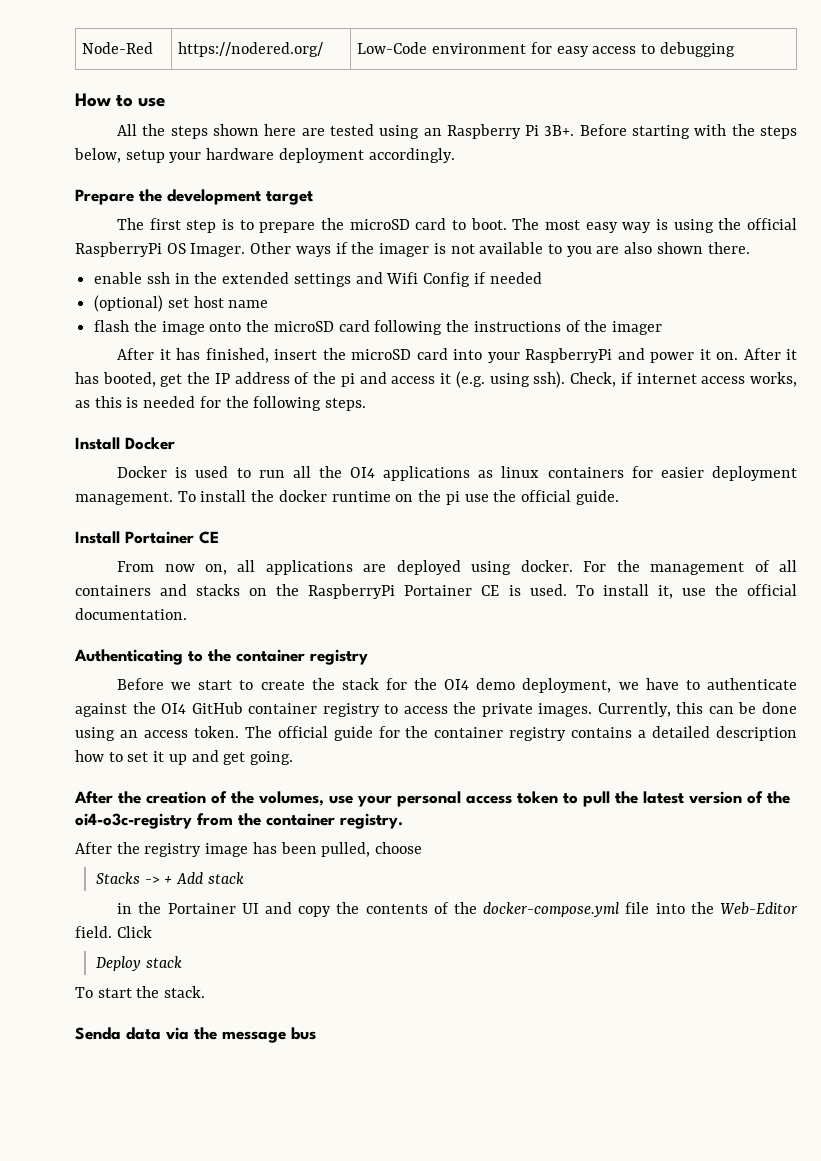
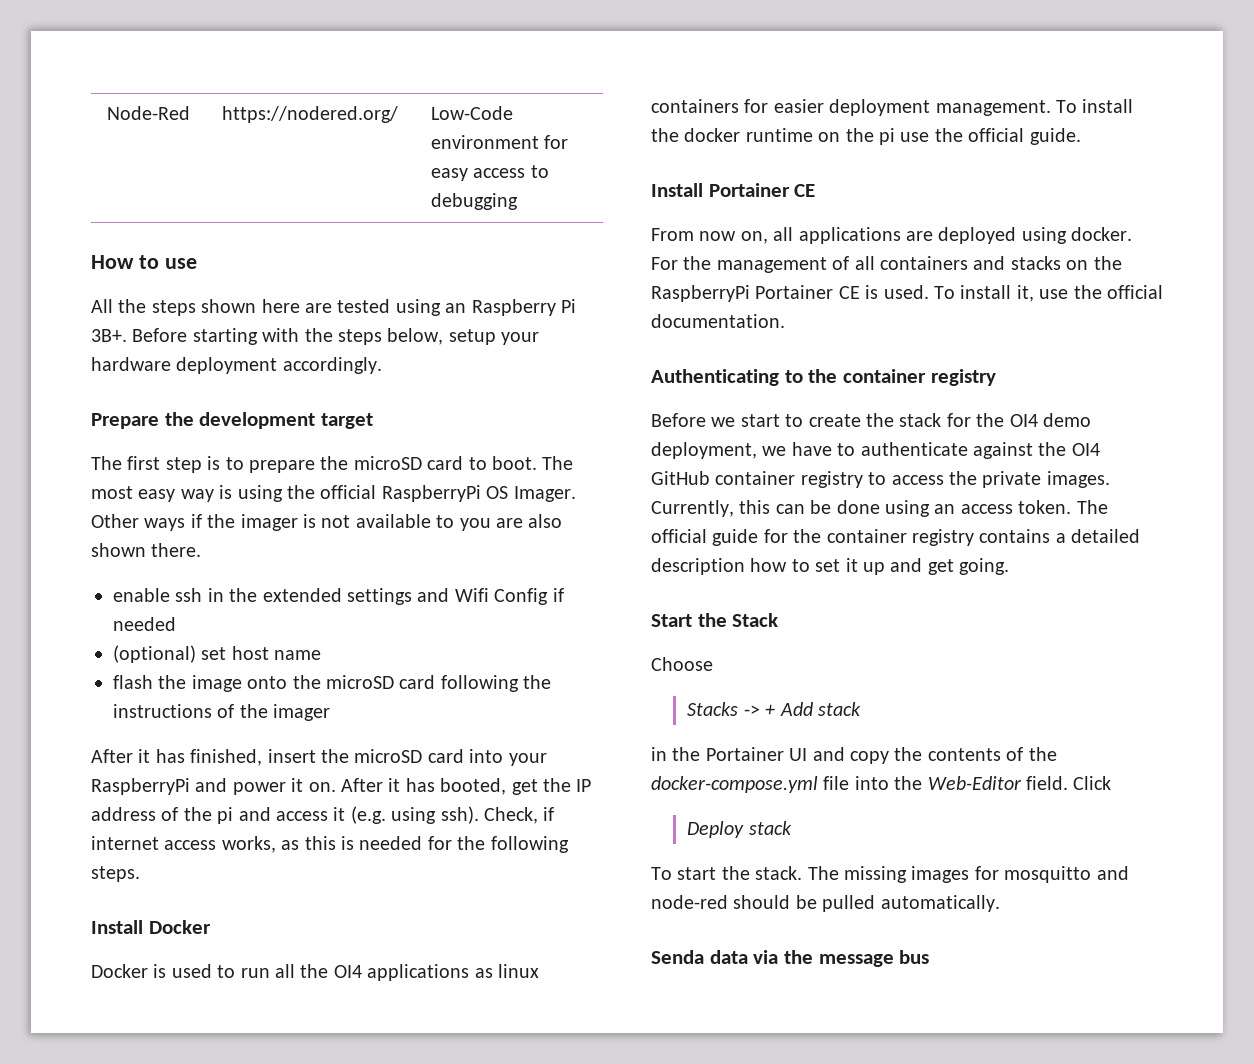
[74,791,790,807] [75,813,403,829] [75,842,423,857] After the creation of the volumes, use your personal access token to pull the latest version of the oi4-o3c-registry from the container registry. // After the registry image has been pulled, choose -> [651,613,779,627] [651,657,713,671] Start the Stack // Choose
(206, 992) none -> [807,866,1129,883] [651,895,1000,912] The missing images for mosquitto and node-red should be pulled automatically.

